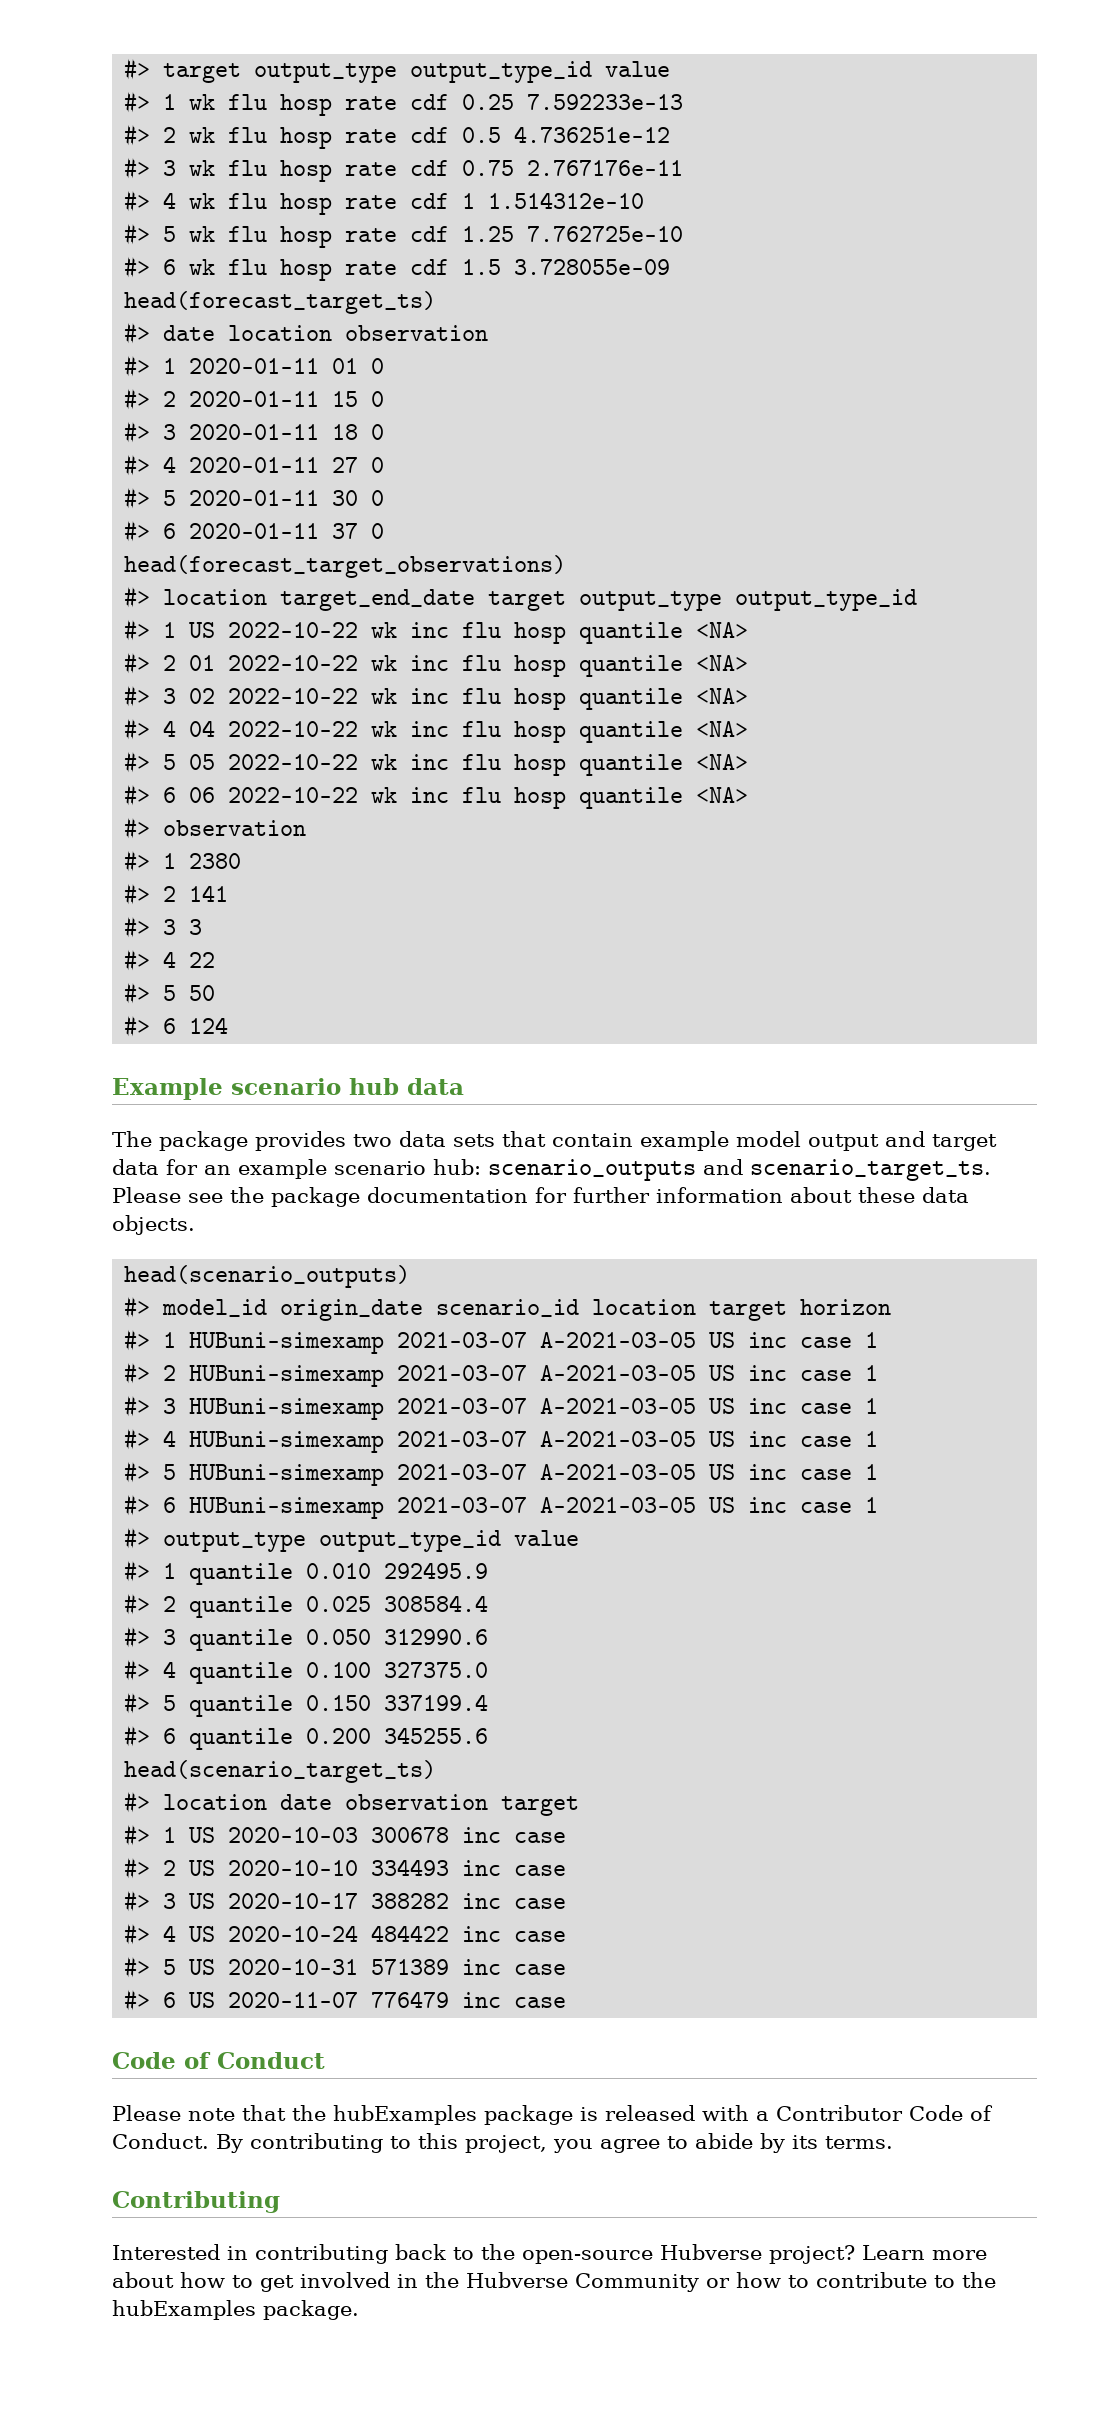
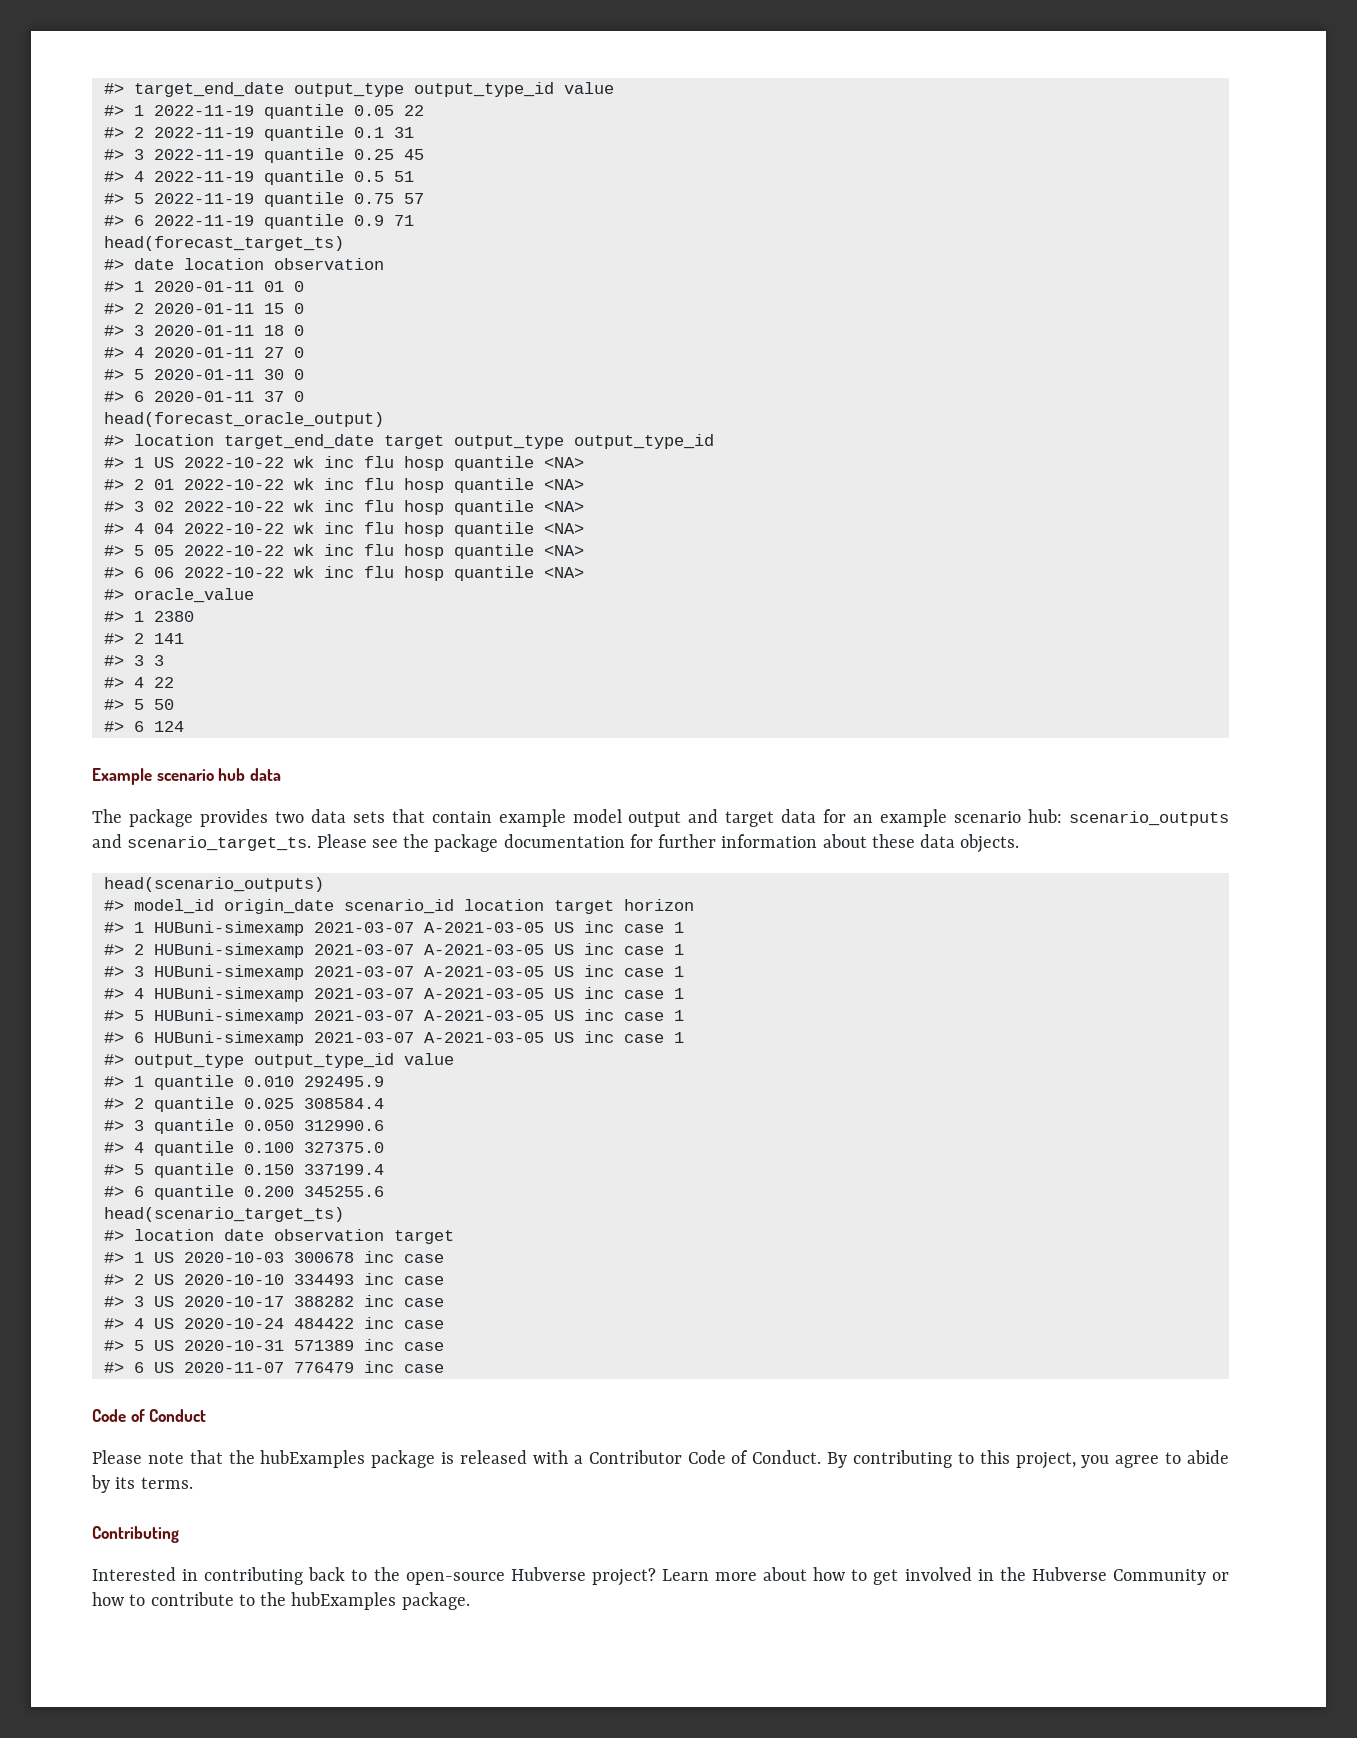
[124,58,671,83] [124,91,684,116] [124,124,671,149] [124,157,684,182] [124,190,645,215] [124,223,684,248] [124,256,671,281] #> target output_type output_type_id value // #> 1 wk flu hosp rate cdf 0.25 7.592233e-13 // #> 2 wk flu hosp rate cdf 0.5 4.736251e-12 // #> 3 wk flu hosp rate cdf 0.75 2.767176e-11 // #> 4 wk flu hosp rate cdf 1 1.514312e-10 // #> 5 wk flu hosp rate cdf 1.25 7.762725e-10 // #> 6 wk flu hosp rate cdf 1.5 3.728055e-09 -> [103,82,614,97] [103,104,424,119] [103,126,414,141] [103,148,424,163] [103,170,414,185] [103,192,424,207] [103,214,414,229] #> target_end_date output_type output_type_id value // #> 1 2022-11-19 quantile 0.05 22 // #> 2 2022-11-19 quantile 0.1 31 // #> 3 2022-11-19 quantile 0.25 45 // #> 4 2022-11-19 quantile 0.5 51 // #> 5 2022-11-19 quantile 0.75 57 // #> 6 2022-11-19 quantile 0.9 71
[124,555,567,578] head(forecast_target_observations) -> [103,412,384,427] head(forecast_oracle_output)
[163,820,307,836] observation -> [133,588,254,603] oracle_value

